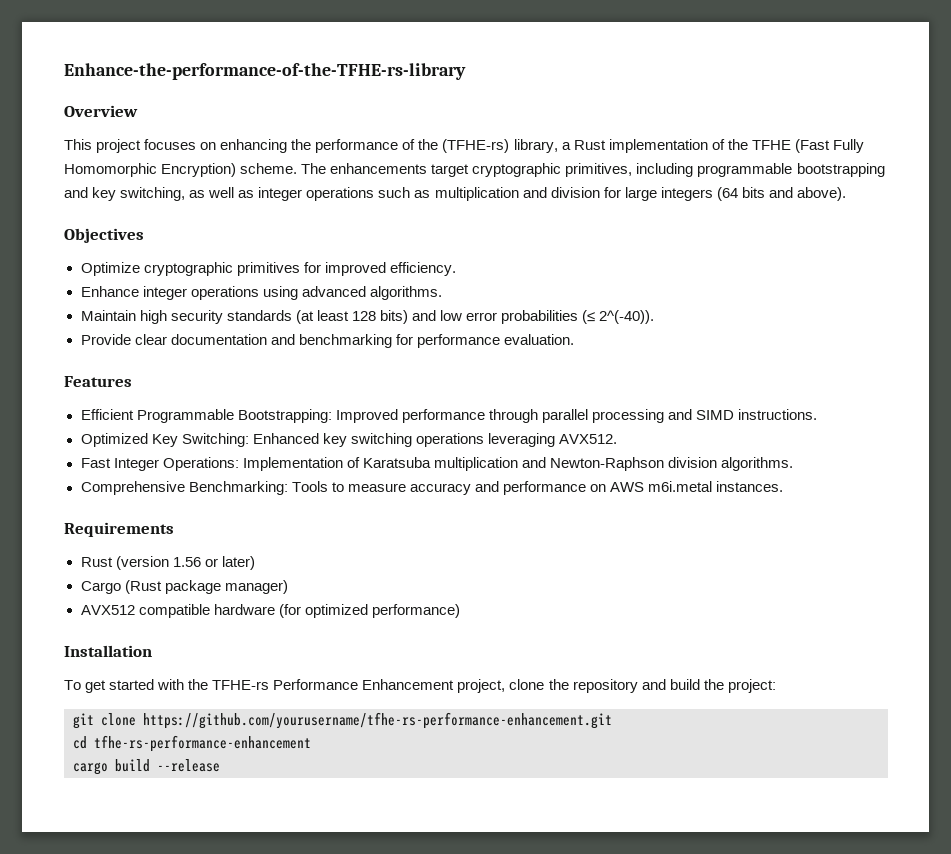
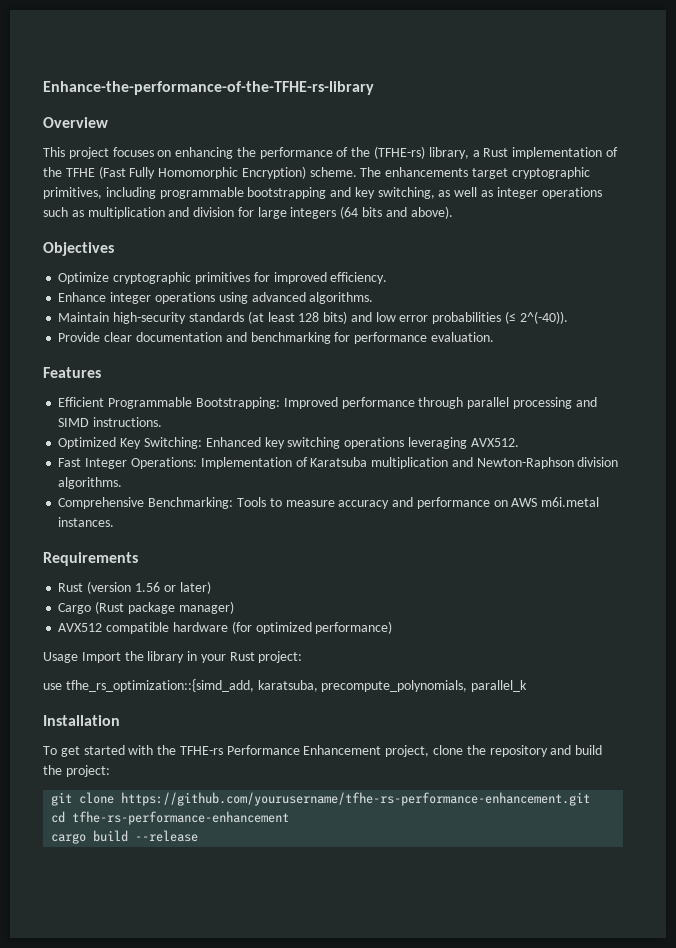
[139,310,223,324] high security -> [113,312,187,324] high-security
(460, 611) none -> [43,651,303,663] [43,679,528,692] // Usage Import the library in your Rust project: // use tfhe_rs_optimization::{simd_add, karatsuba, precompute_polynomials, parallel_k

